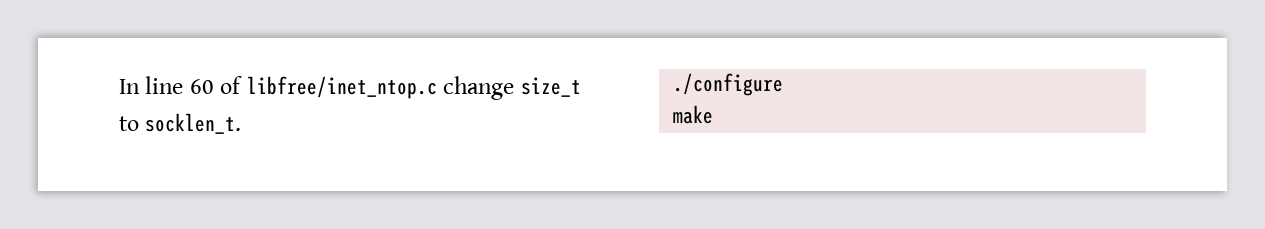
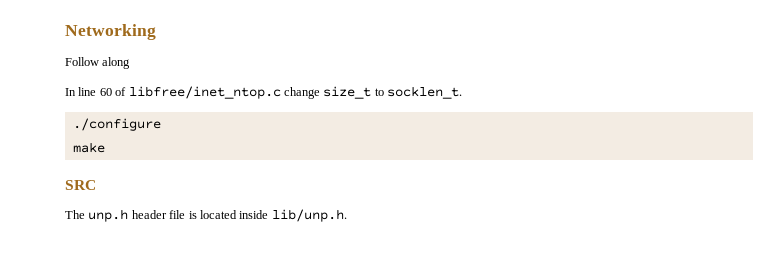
(119, 86) none -> [65,24,156,40] [65,57,131,69] Networking // Follow along //
(714, 114) none -> [65,180,96,190] [65,209,347,222] // SRC // The unp.h header file is located inside lib/unp.h.

